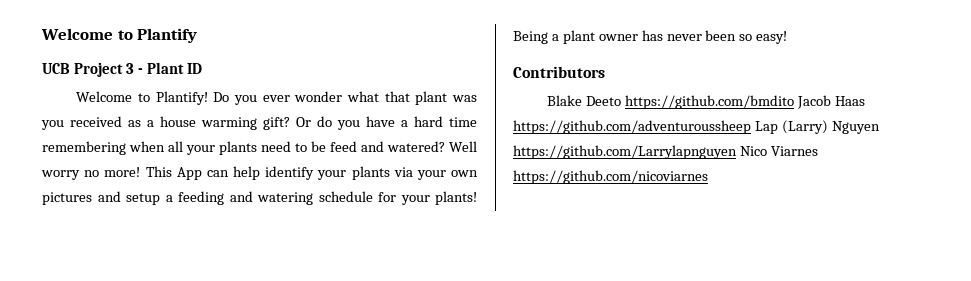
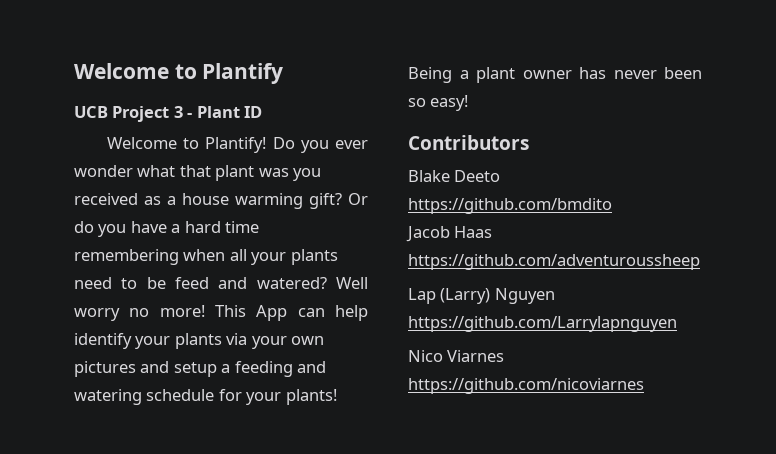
(795, 102) none -> (612, 206) //
(751, 127) none -> (700, 262) //
(737, 152) none -> (677, 324) //

